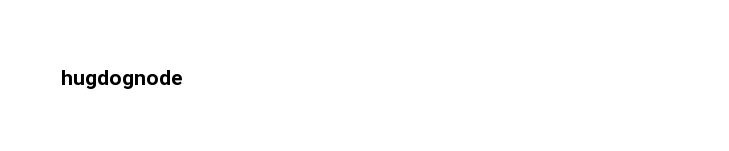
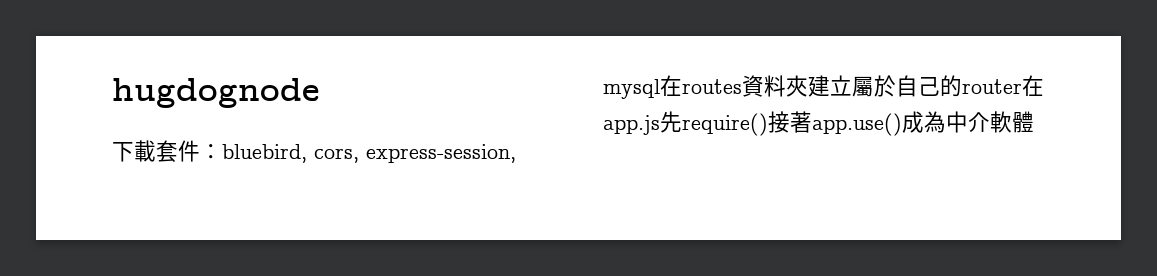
(182, 79) none -> [112,140,516,163] [603,75,1044,99] [603,111,1034,136] // 下載套件：bluebird, cors, express-session, mysql在routes資料夾建立屬於自己的router在app.js先require()接著app.use()成為中介軟體

